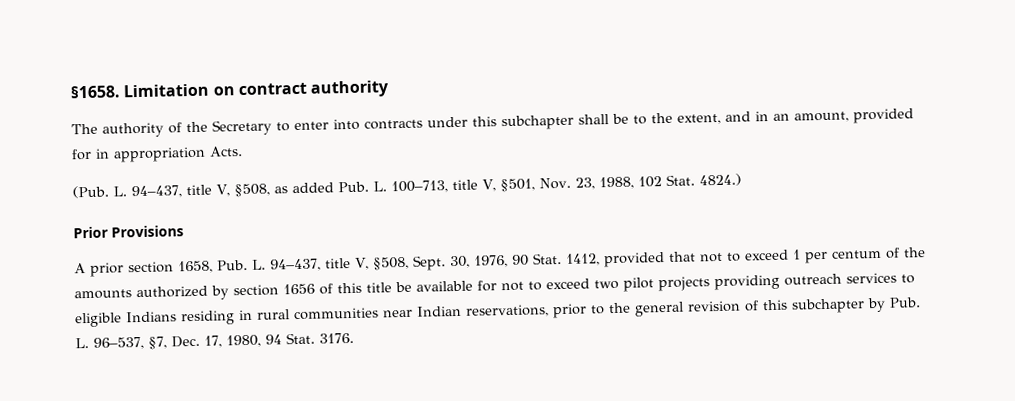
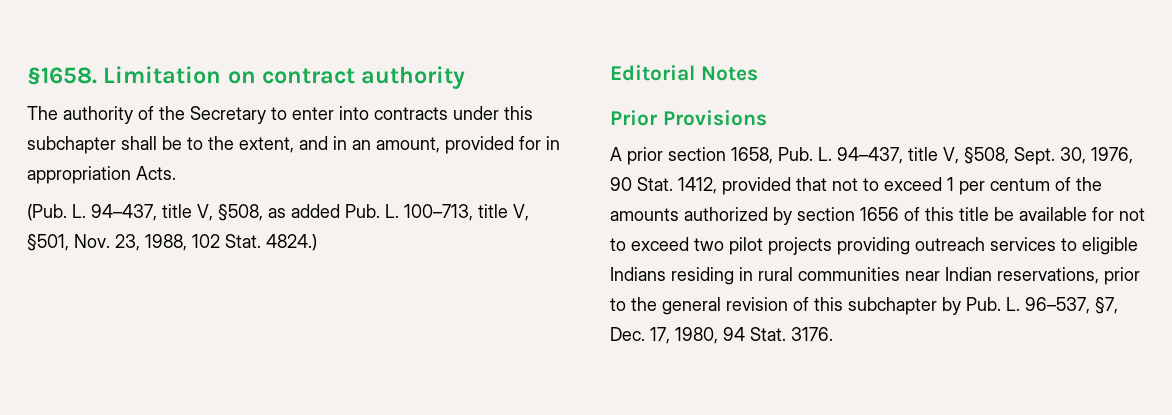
(742, 180) none -> [610,65,758,81] // Editorial Notes

